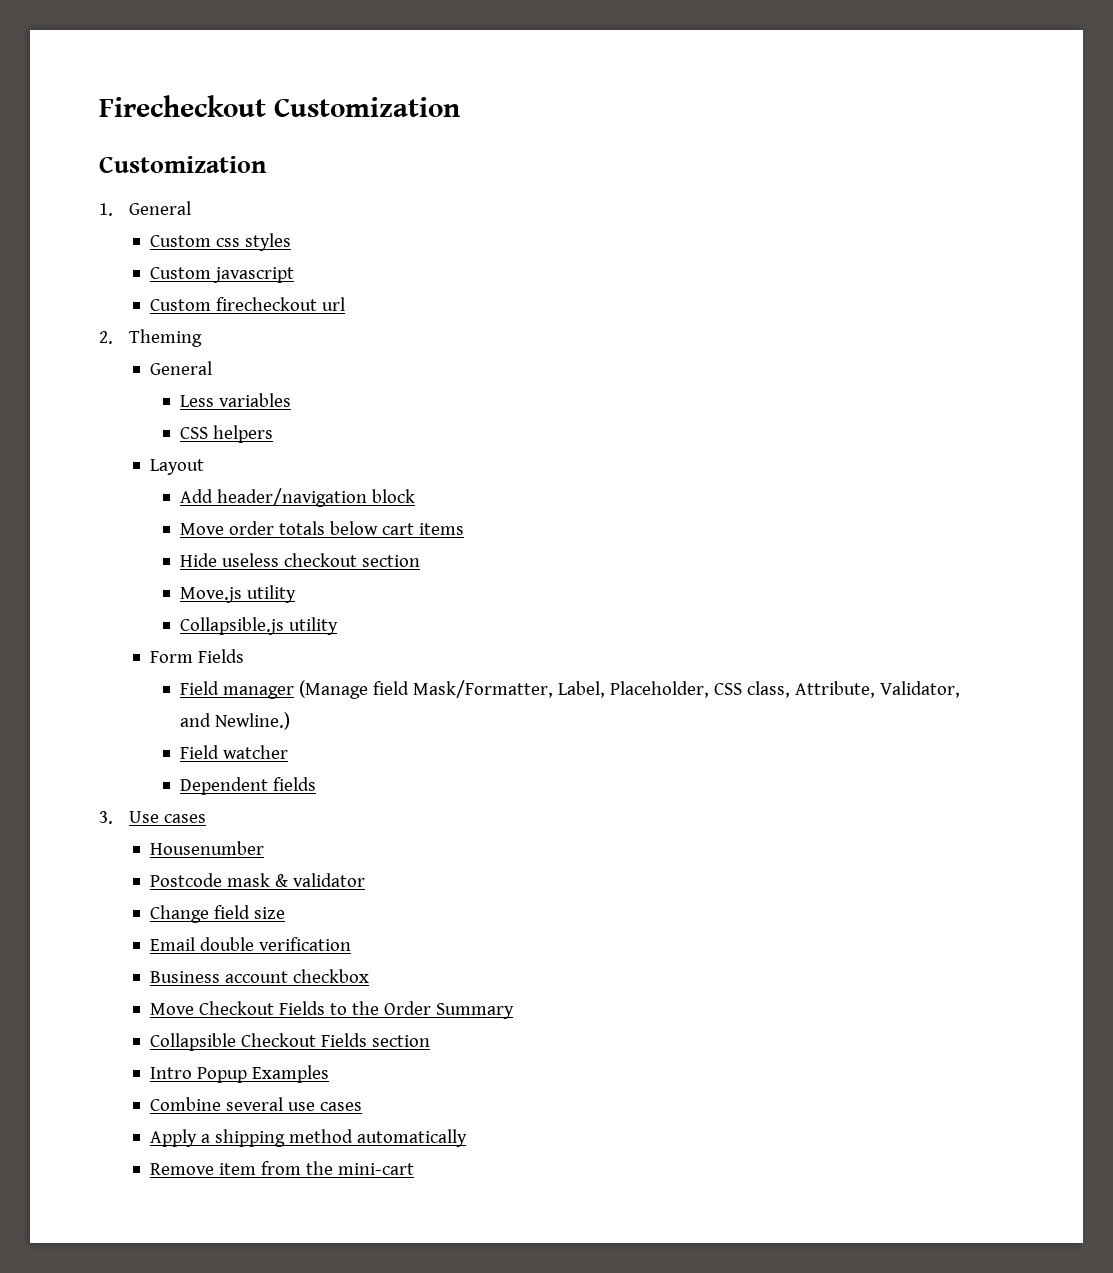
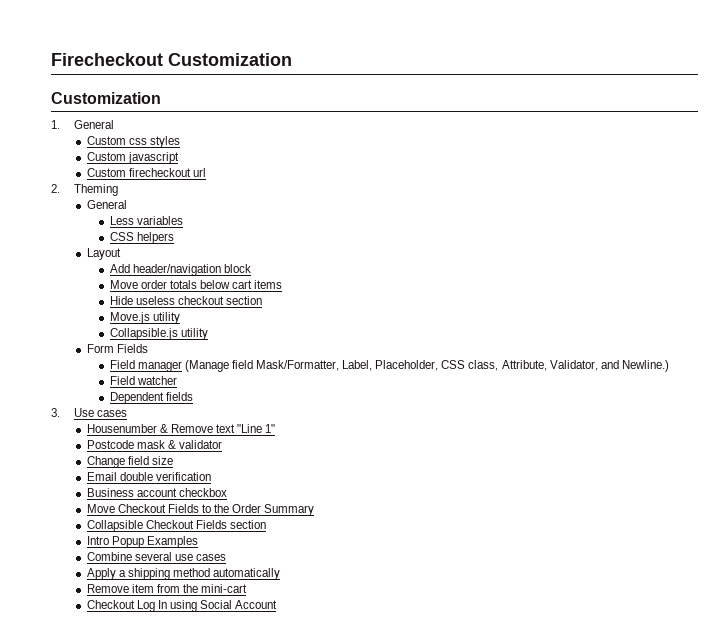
(264, 848) none -> [159,424,276,433] & Remove text "Line 1"
(414, 1169) none -> [86,600,278,612] // Checkout Log In using Social Account

